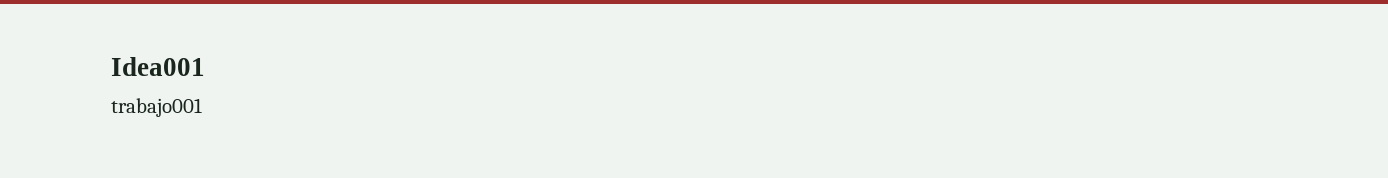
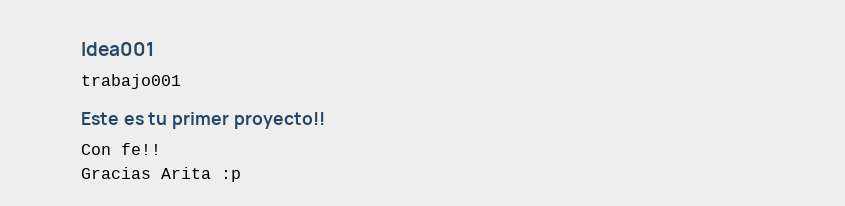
(202, 107) none -> [81,112,325,129] [81,143,161,155] [81,167,241,182] // Este es tu primer proyecto!! // Con fe!! // Gracias Arita :p

